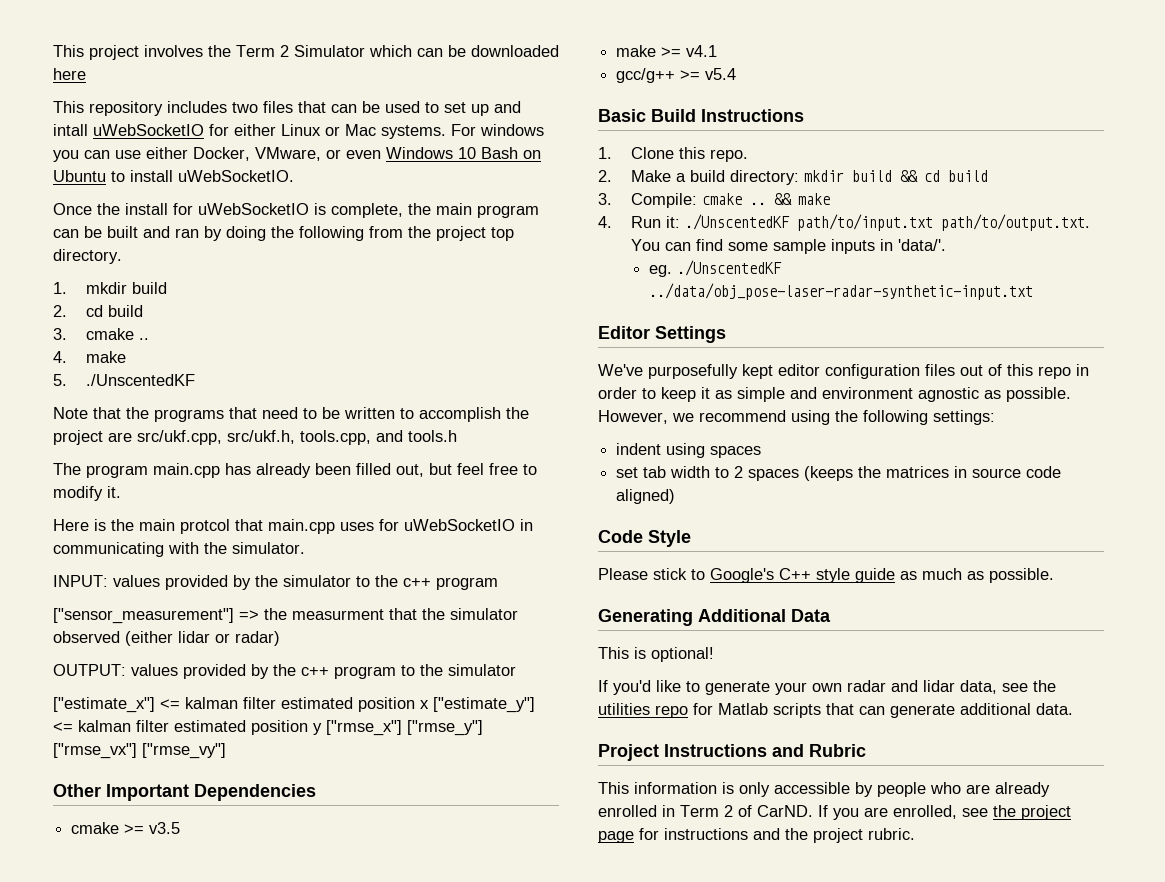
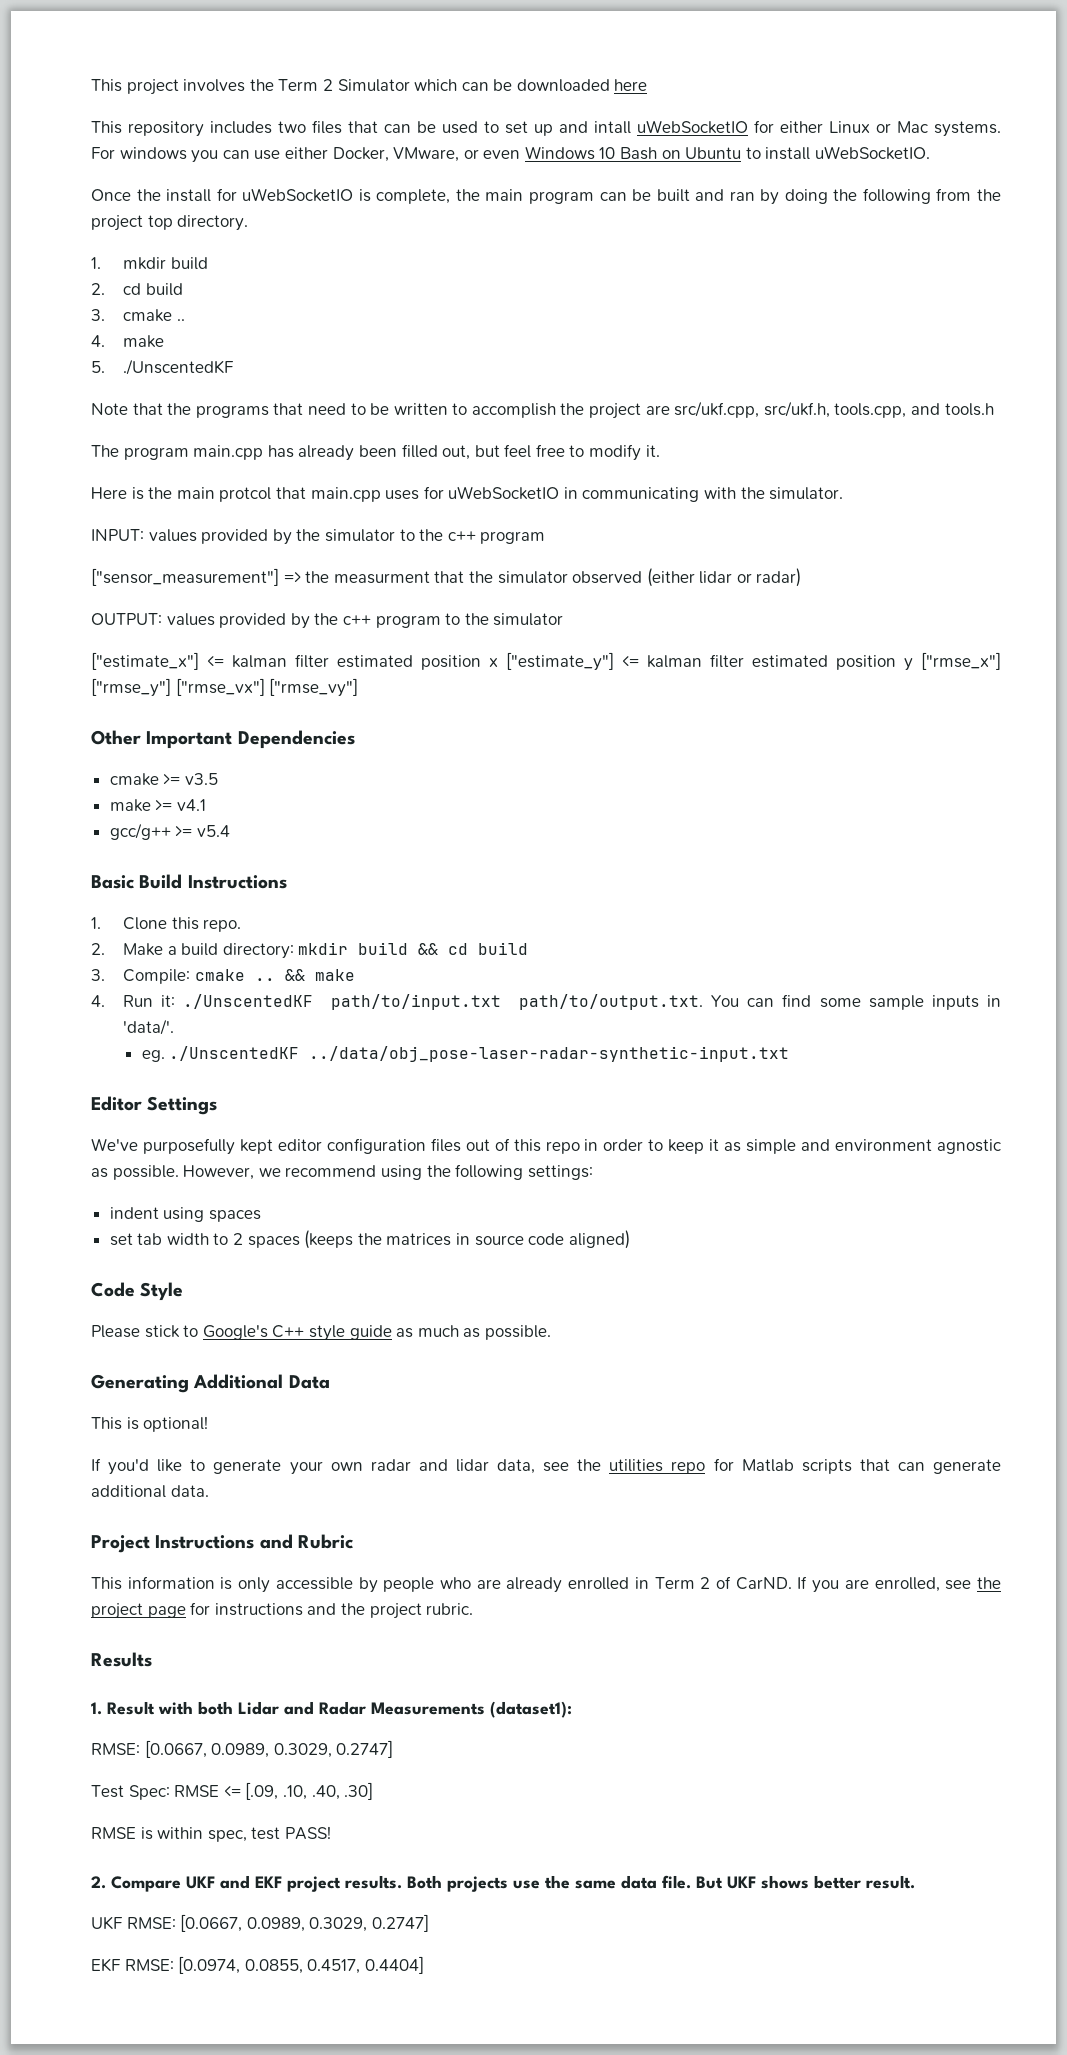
(915, 834) none -> [91,1652,152,1667] [91,1701,572,1718] [91,1740,394,1758] [91,1782,374,1800] [91,1826,331,1842] [91,1875,915,1892] [91,1914,429,1932] [91,1956,424,1974] // Results // 1. Result with both Lidar and Radar Measurements (dataset1): // RMSE: [0.0667, 0.0989, 0.3029, 0.2747] // Test Spec: RMSE <= [.09, .10, .40, .30] // RMSE is within spec, test PASS! // 2. Compare UKF and EKF project results. Both projects use the same data file. But UKF shows better result. // UKF RMSE: [0.0667, 0.0989, 0.3029, 0.2747] // EKF RMSE: [0.0974, 0.0855, 0.4517, 0.4404]

